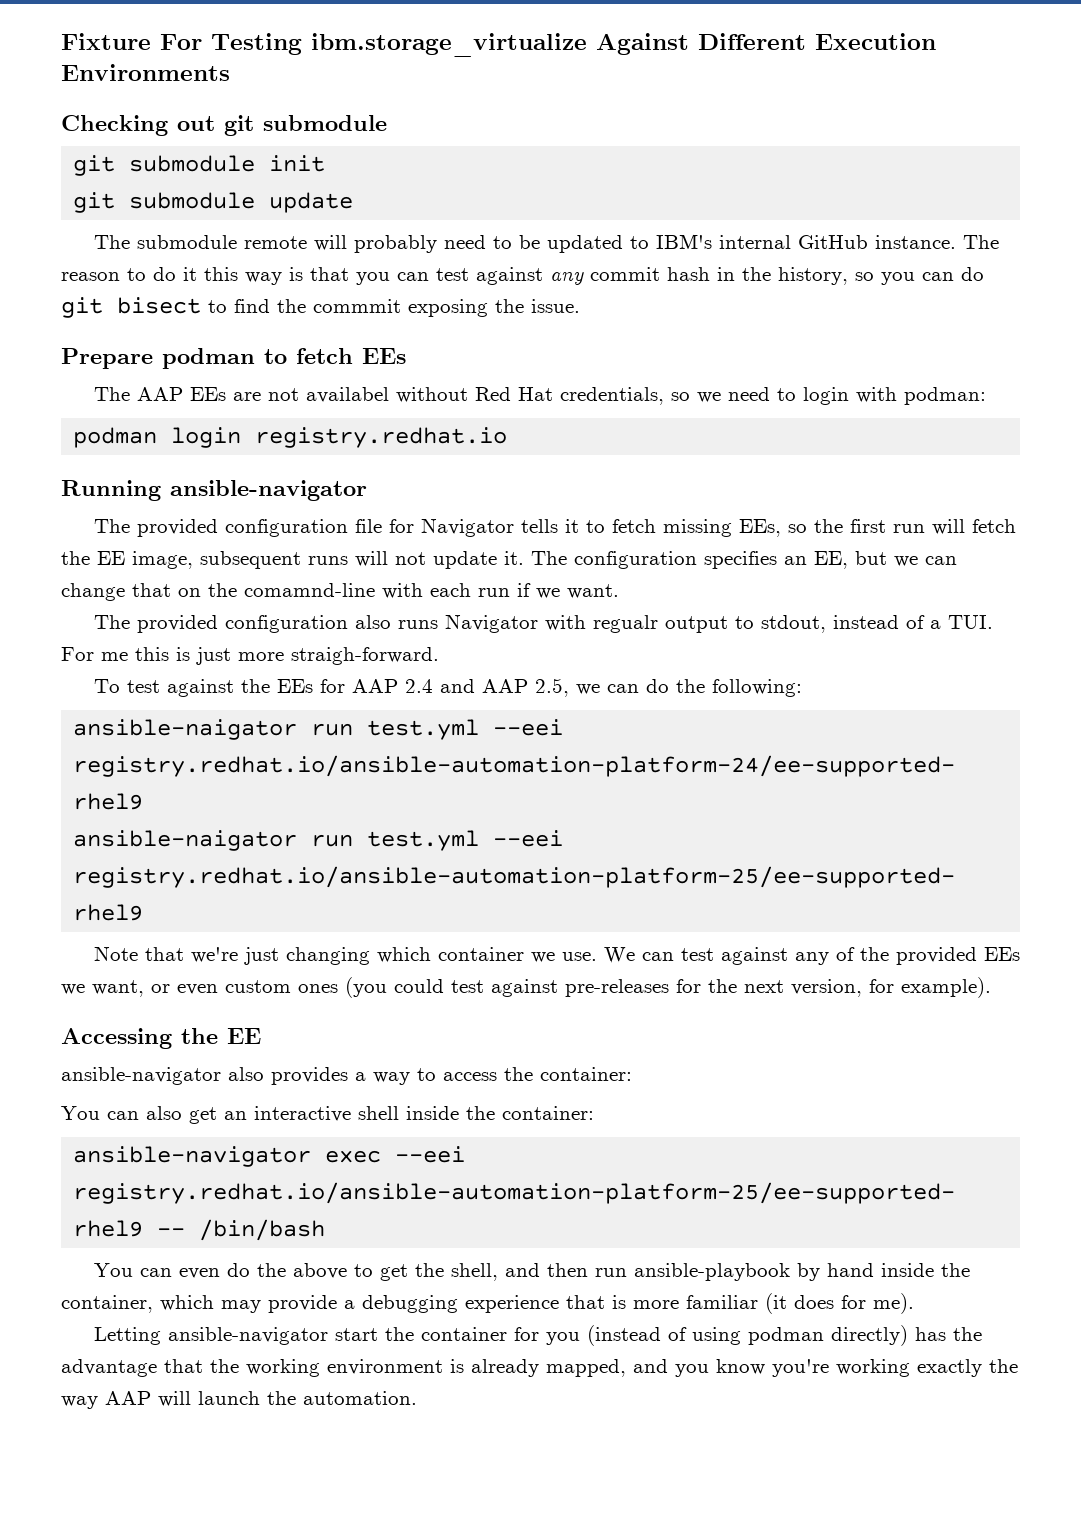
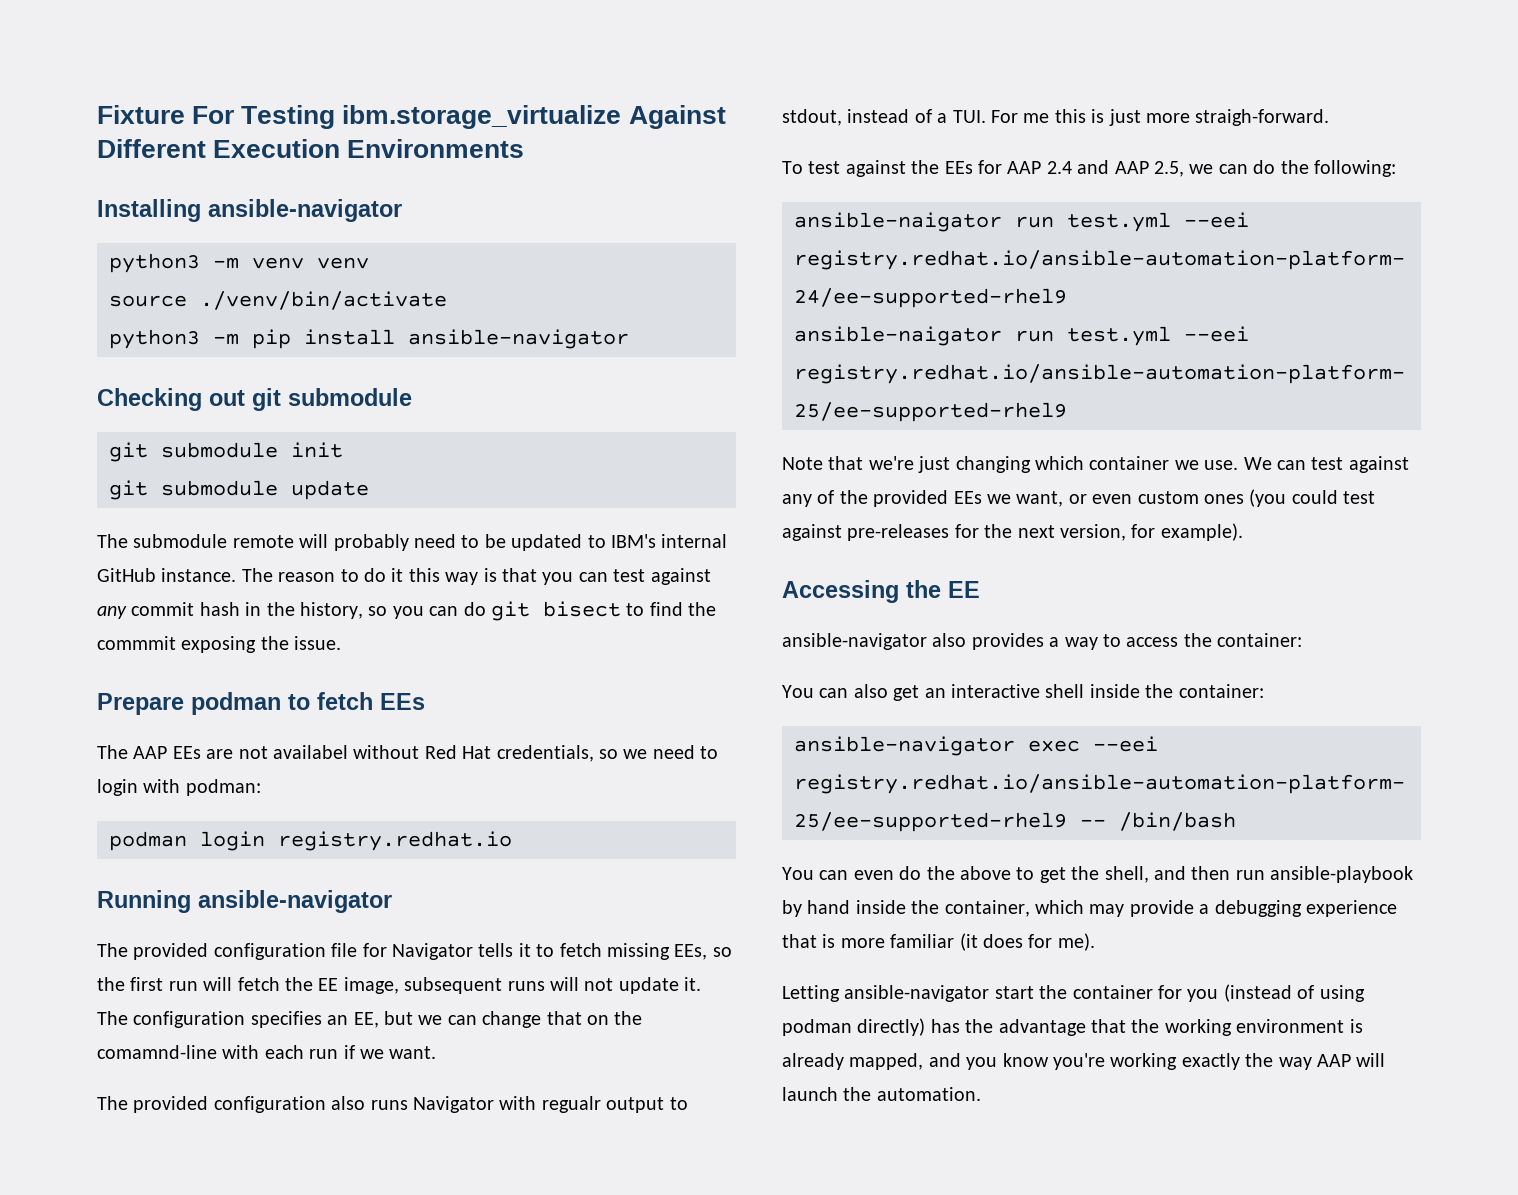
(230, 72) none -> [97,199,402,222] [109,253,369,273] [109,291,447,310] [109,329,629,349] // Installing ansible-navigator // python3 -m venv venv // source ./venv/bin/activate // python3 -m pip install ansible-navigator

